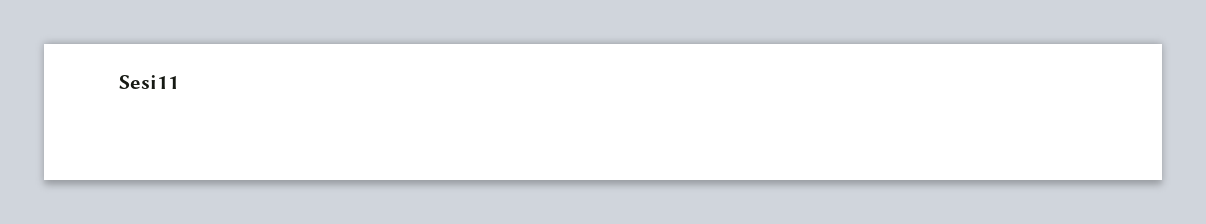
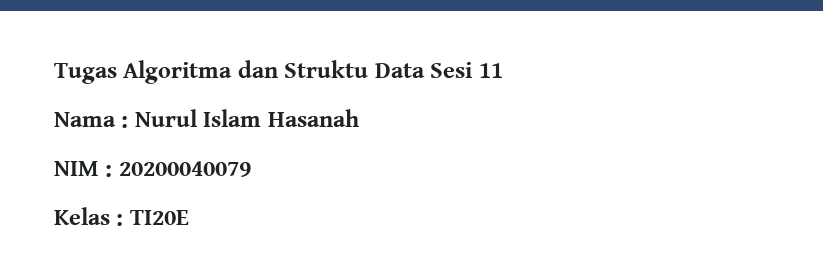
[119,75,179,89] Sesi11 -> [54,60,503,84] [54,109,359,128] [54,161,251,177] [54,207,189,226] Tugas Algoritma dan Struktu Data Sesi 11 // Nama : Nurul Islam Hasanah // NIM : 20200040079 // Kelas : TI20E

